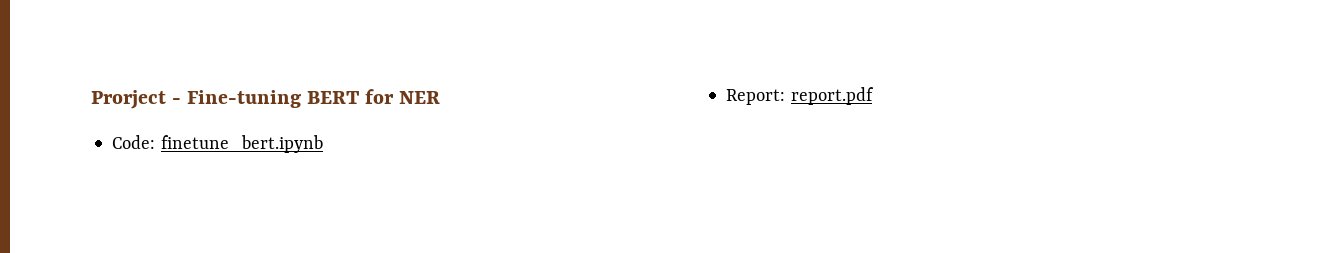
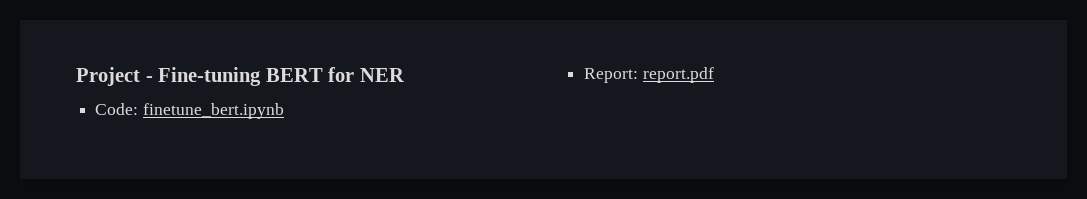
[91,90,166,109] Prorject -> [76,67,140,86] Project

